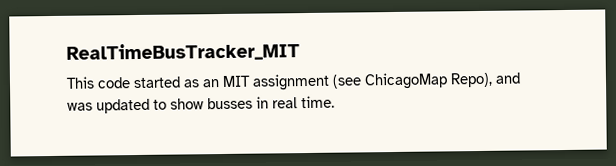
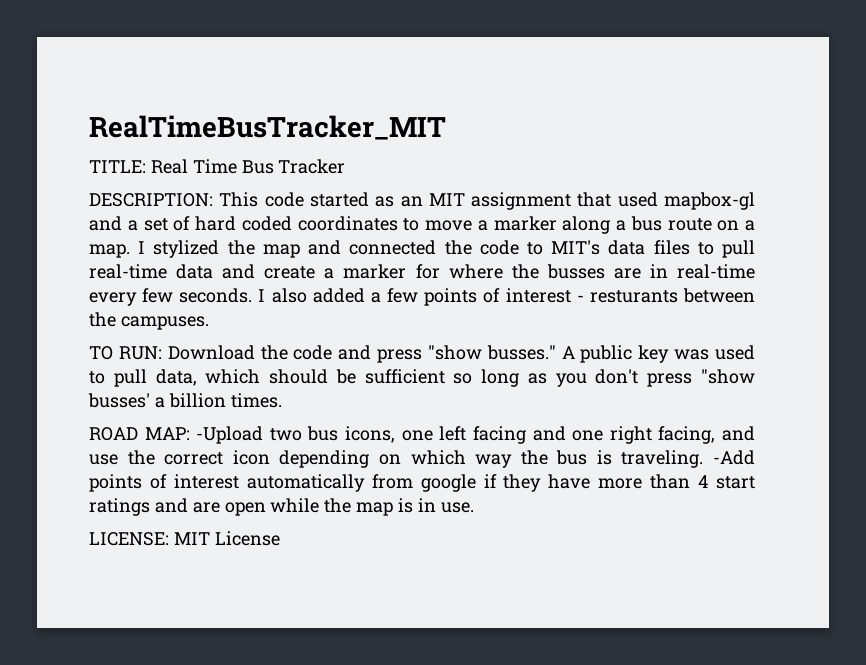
(300, 52) none -> [89,159,346,174] [89,193,213,207] TITLE: Real Time Bus Tracker // DESCRIPTION:
[332,72,521,90] [67,95,335,114] (see ChicagoMap Repo), and was updated to show busses in real time. -> [577,192,755,210] [89,216,755,234] [89,240,755,258] [89,264,756,279] [89,288,755,306] [89,312,209,330] [89,345,755,363] [89,369,755,387] [88,393,282,408] [89,426,756,444] [89,450,755,468] [89,474,755,492] [89,498,474,516] [89,531,280,546] that used mapbox-gl and a set of hard coded coordinates to move a marker along a bus route on a map. I stylized the map and connected the code to MIT's data files to pull real-time data and create a marker for where the busses are in real-time every few seconds. I also added a few points of interest - resturants between the campuses. // TO RUN: Download the code and press "show busses." A public key was used to pull data, which should be sufficient so long as you don't press "show busses' a billion times. // ROAD MAP: -Upload two bus icons, one left facing and one right facing, and use the correct icon depending on which way the bus is traveling. -Add points of interest automatically from google if they have more than 4 start ratings and are open while the map is in use. // LICENSE: MIT License

